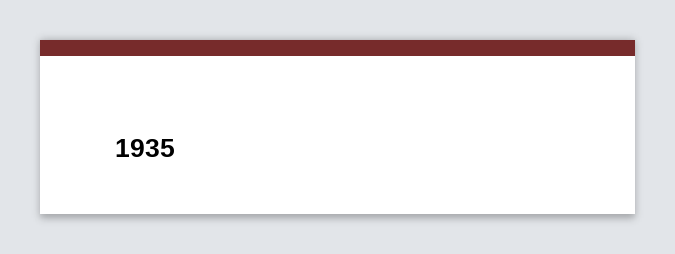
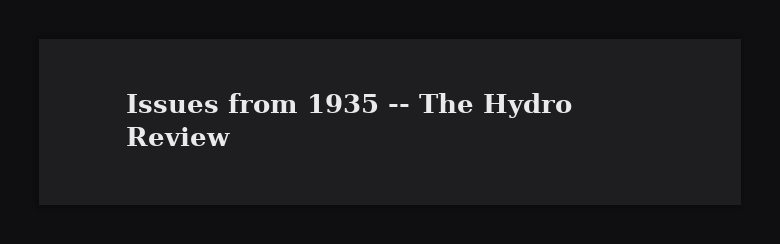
[115,139,175,157] 1935 -> [126,93,572,118] [126,127,230,146] Issues from 1935 -- The Hydro Review

